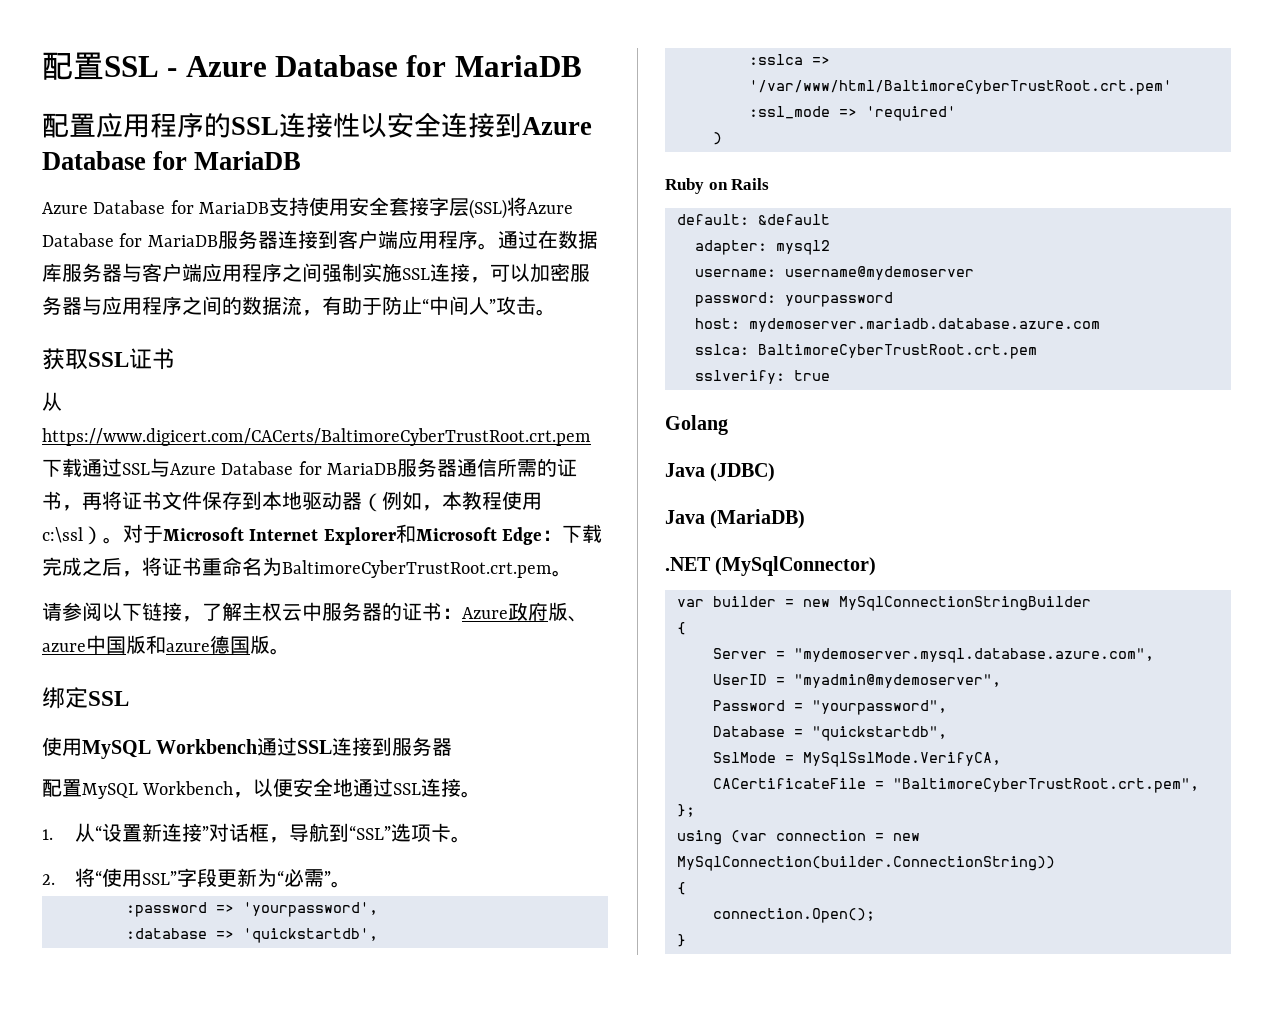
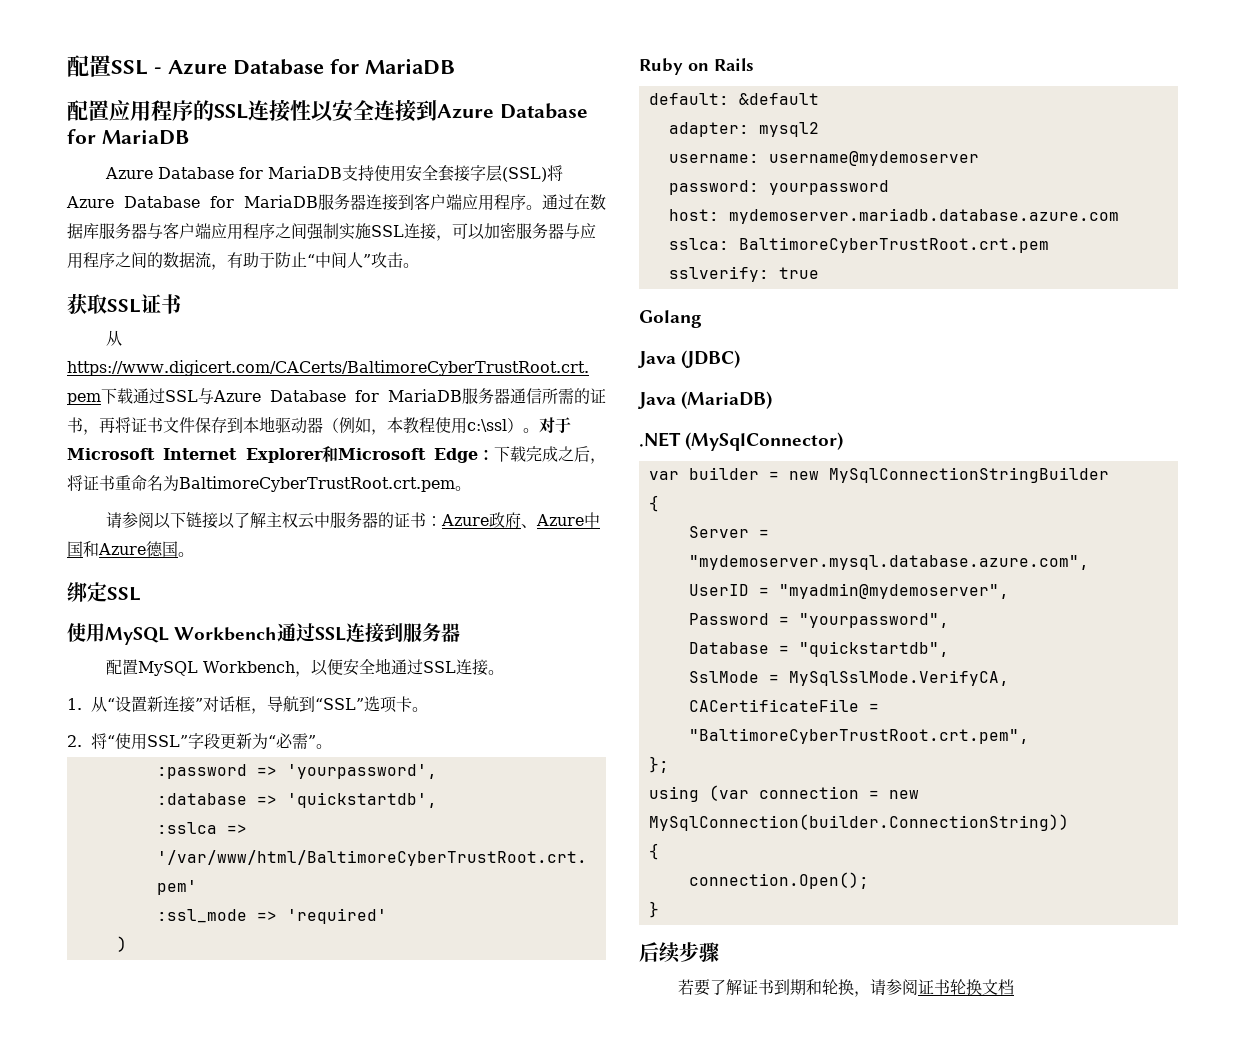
[182,616,202,622] ， -> [218,512,236,529] 以
[548,602,588,622] [42,635,270,654] 版、azure中国版和azure德国版 -> [521,512,601,528] [67,541,178,557] 、Azure中国和Azure德国
(686, 940) none -> [639,942,719,963] [678,979,1015,997] // 后续步骤 // 若要了解证书到期和轮换，请参阅证书轮换文档

